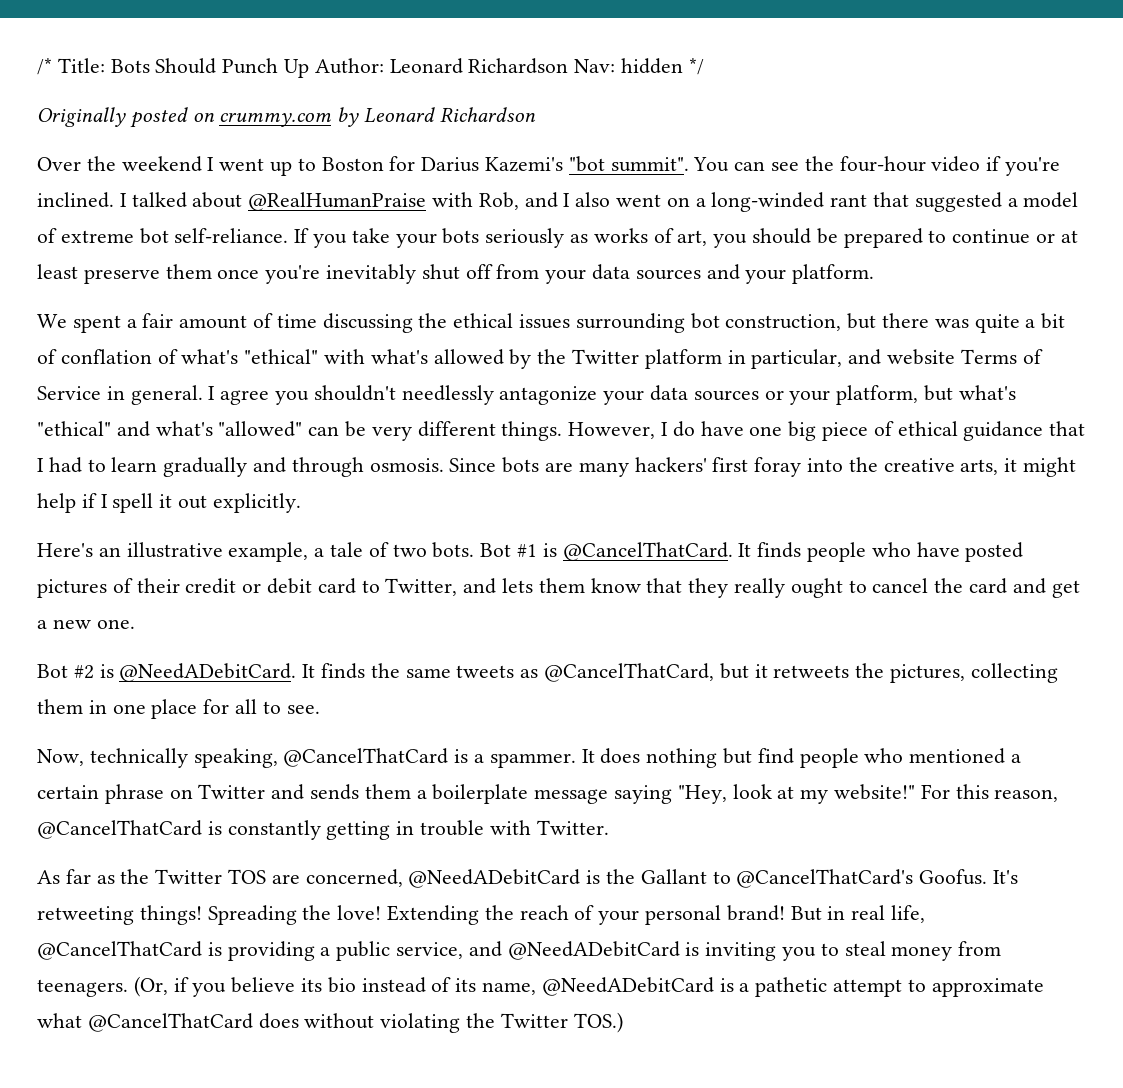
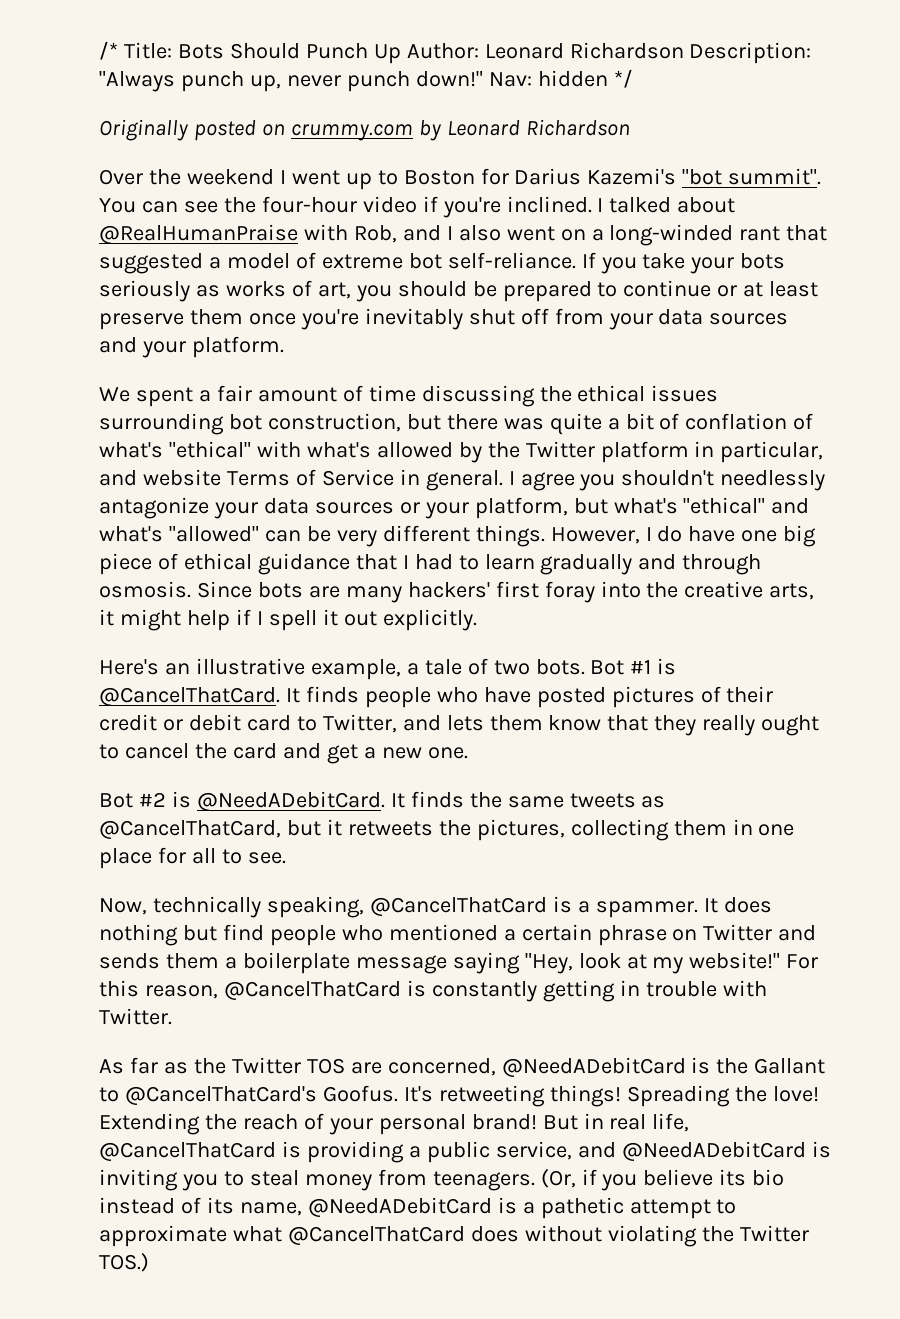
(569, 66) none -> [689,42,812,64] [99,71,483,92] Description: "Always punch up, never punch down!"

